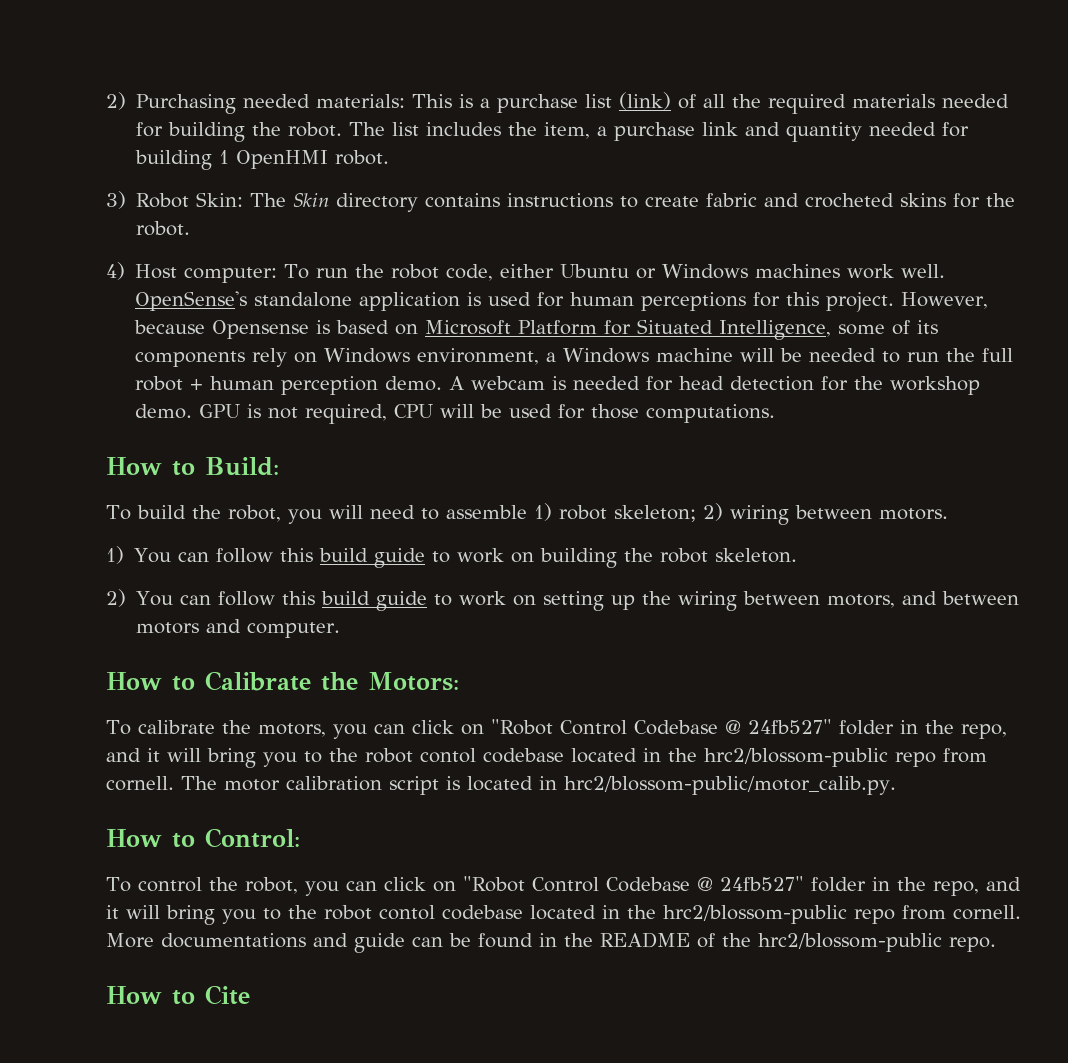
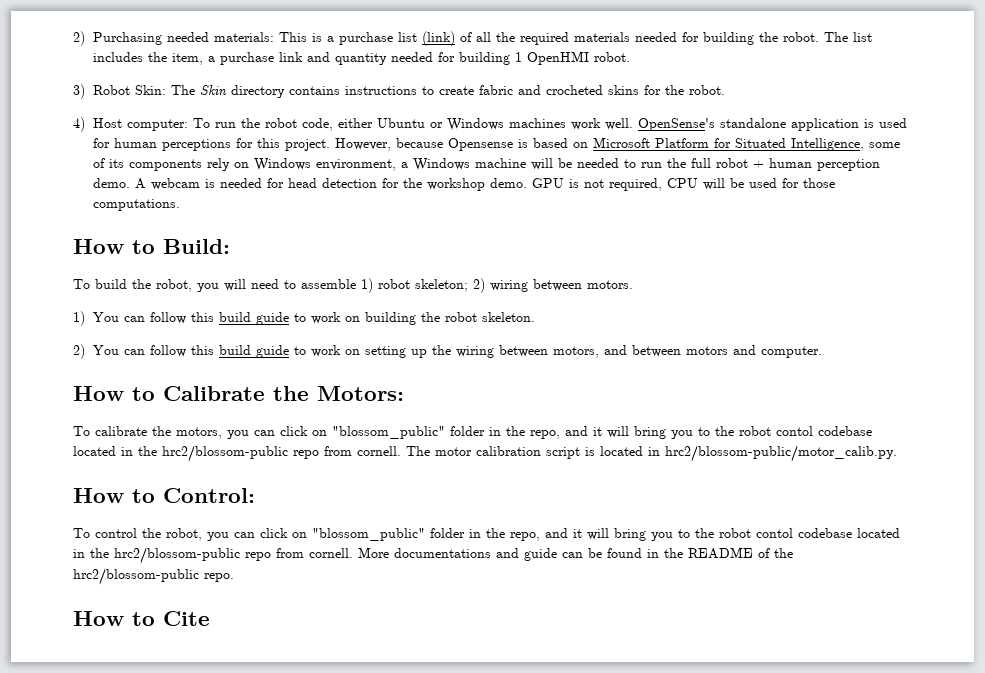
[490,719,832,735] "Robot Control Codebase @ 24fb527" -> [332,426,445,439] "blossom_public"
[462,876,804,892] "Robot Control Codebase @ 24fb527" -> [312,528,425,541] "blossom_public"

